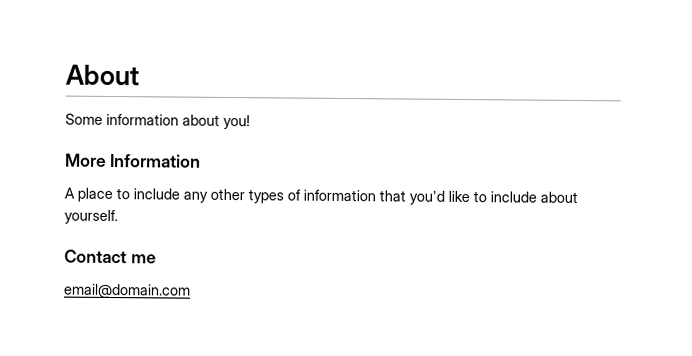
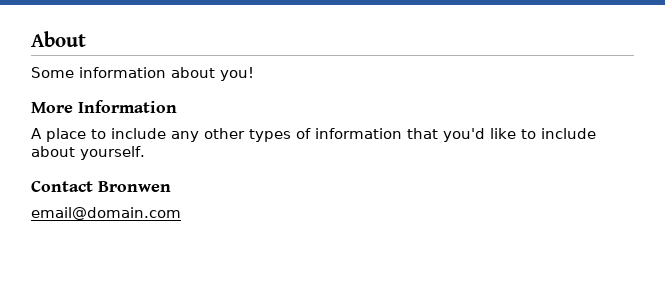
[130,254,156,264] me -> [98,181,171,192] Bronwen

